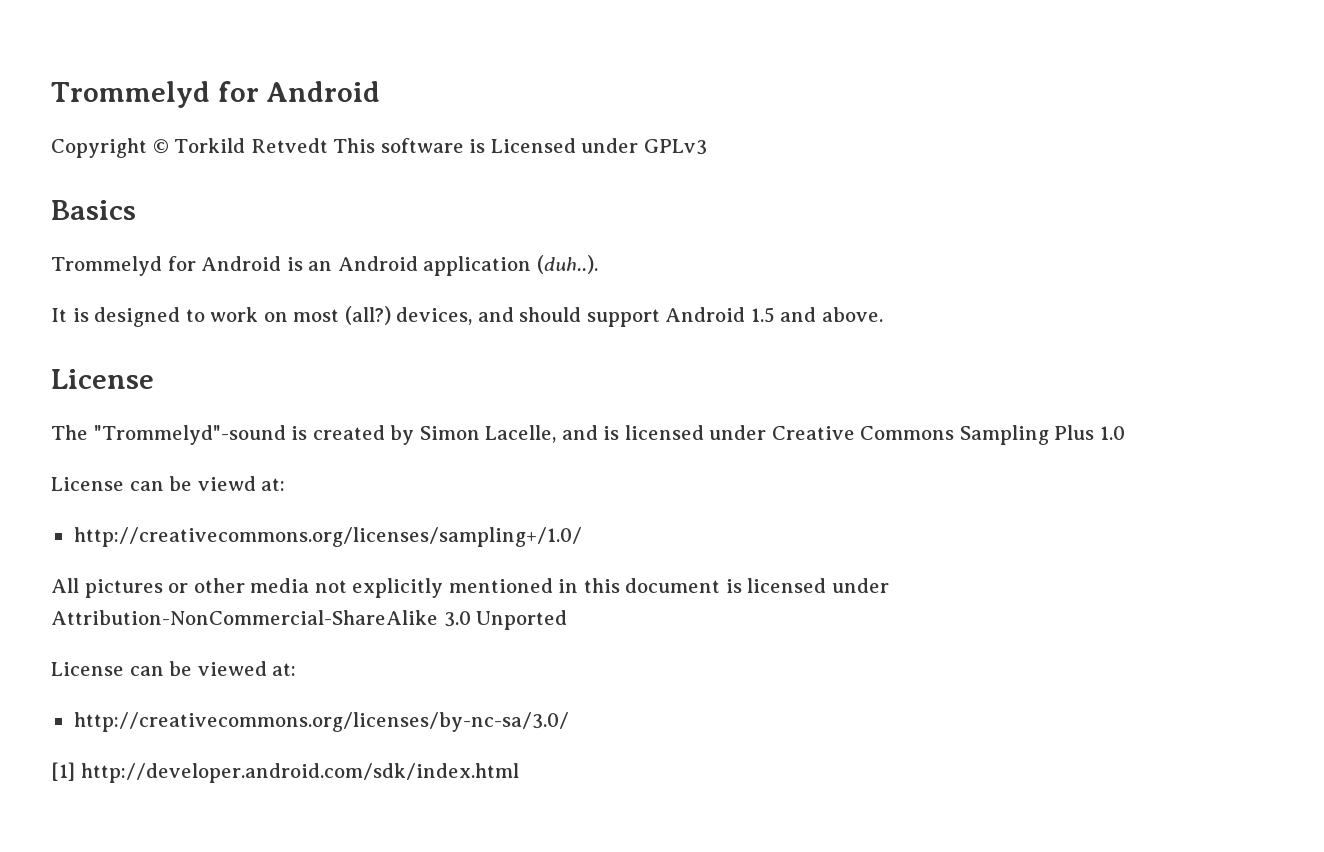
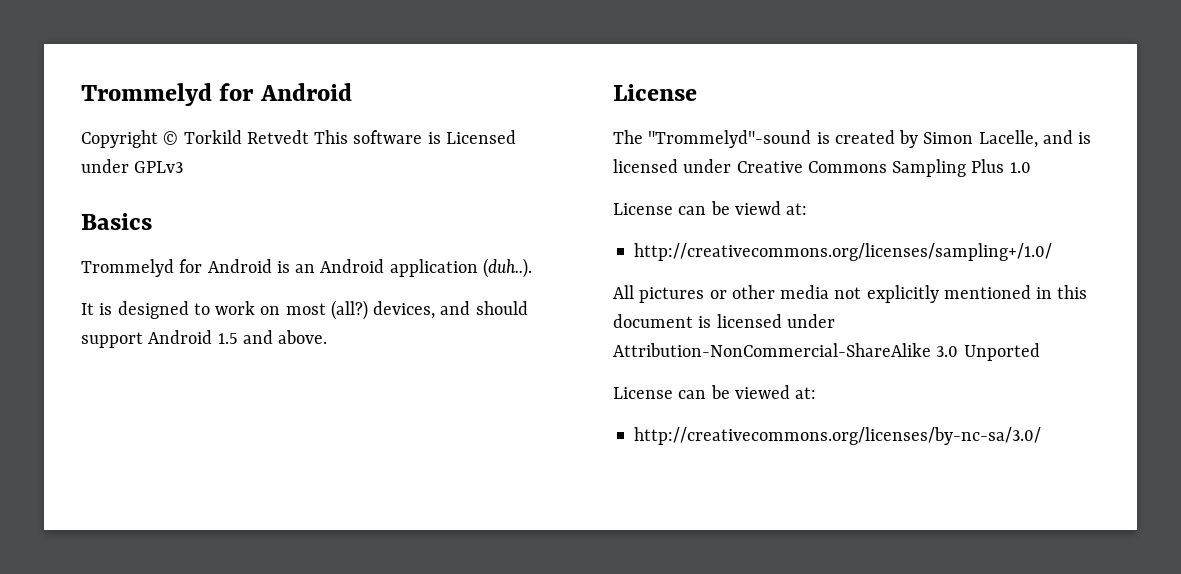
[51,762,519,783] // [1] http://developer.android.com/sdk/index.html -> (1042, 436) none

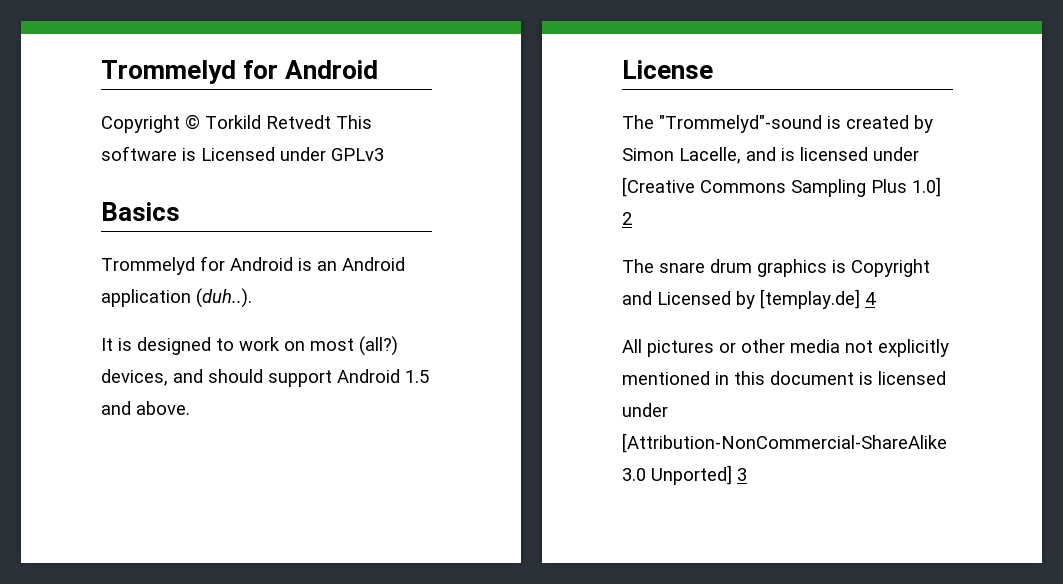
[736,161,803,173] Creative -> [622,177,695,197] [Creative
[1009,162,1031,173] [613,201,808,215] [634,243,1053,261] 1.0 // License can be viewd at: // http://creativecommons.org/licenses/sampling+/1.0/ -> [912,177,941,197] [622,212,632,225] [622,259,930,277] [622,289,876,309] 1.0] 2 // The snare drum graphics is Copyright and Licensed by [templay.de] 4
[613,343,1040,361] [613,385,817,399] [634,427,1042,445] Attribution-NonCommercial-ShareAlike 3.0 Unported // License can be viewed at: // http://creativecommons.org/licenses/by-nc-sa/3.0/ -> [622,433,947,453] [622,465,747,485] [Attribution-NonCommercial-ShareAlike 3.0 Unported] 3

